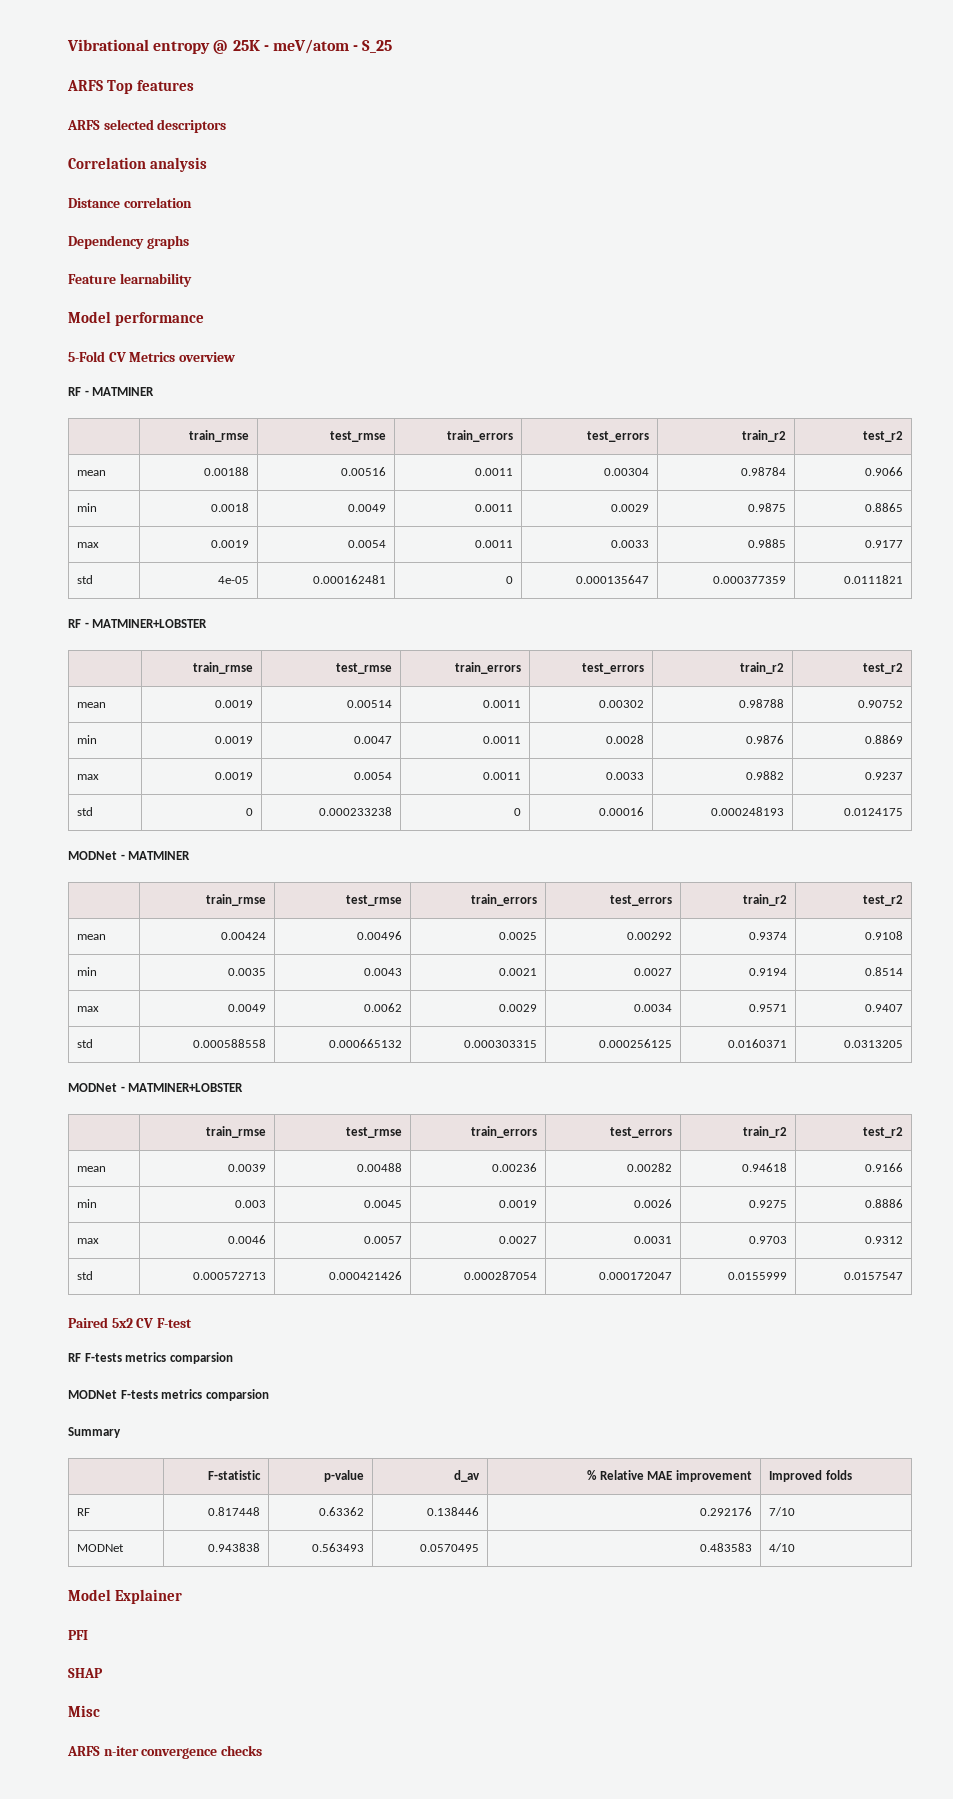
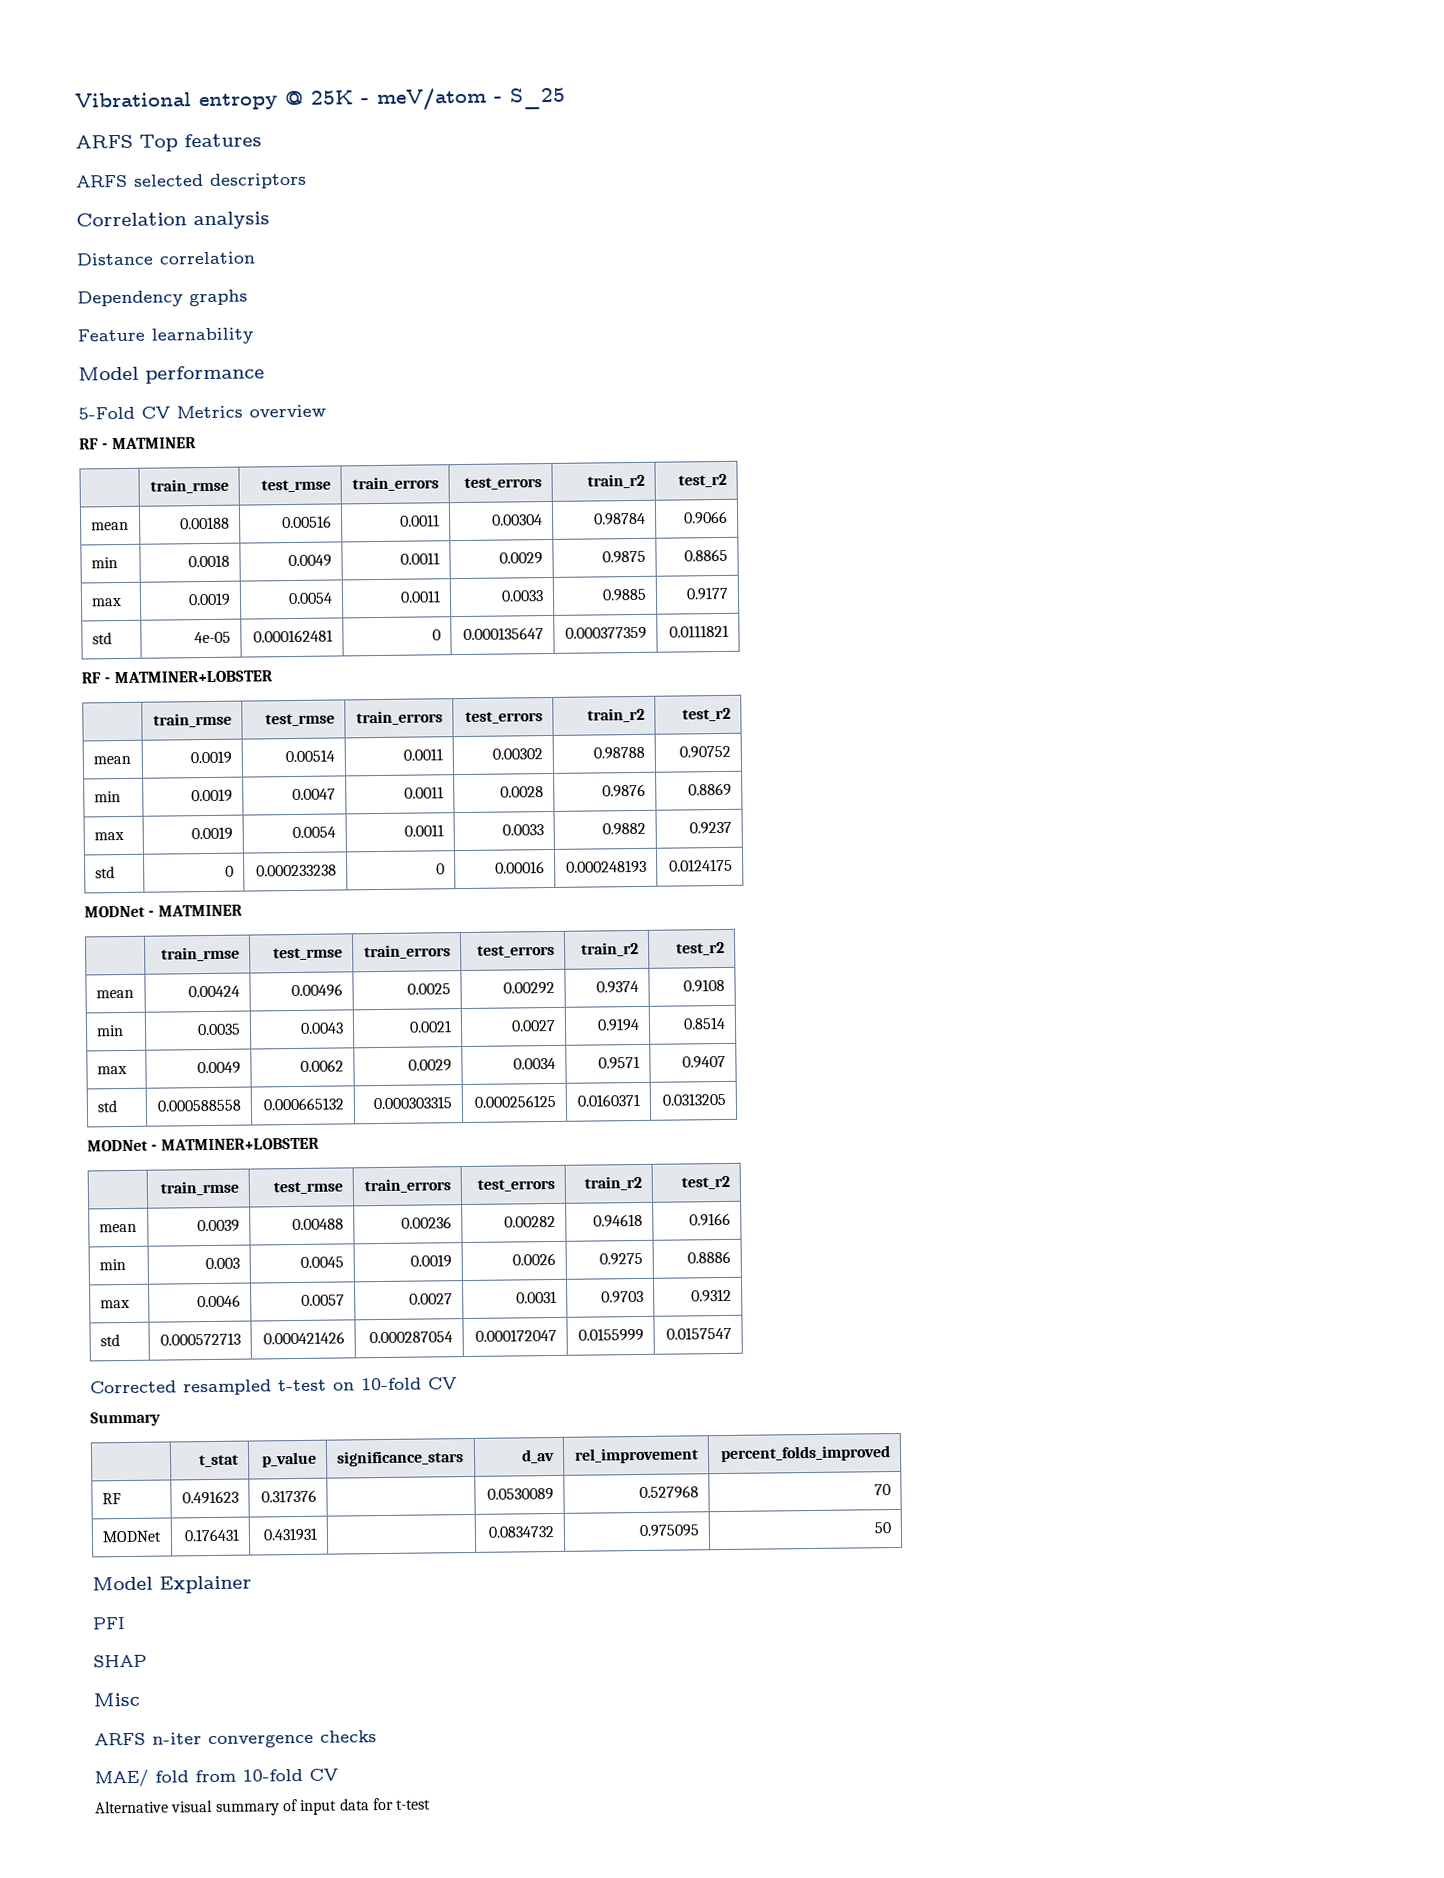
[68,1317,192,1328] [68,1352,233,1364] [68,1389,269,1401] [68,1427,121,1438] [207,1470,261,1480] [323,1470,364,1482] [453,1470,480,1482] [587,1470,752,1482] [769,1470,852,1482] [77,1508,91,1516] [207,1507,260,1516] [318,1507,364,1516] [426,1507,479,1516] [699,1507,752,1516] [769,1507,796,1516] [77,1544,125,1552] [207,1543,260,1552] [311,1543,364,1552] [419,1544,479,1552] [699,1543,752,1552] [769,1543,796,1552] Paired 5x2 CV F-test // RF F-tests metrics comparsion // MODNet F-tests metrics comparsion // Summary // | F-statistic | p-value | d_av | % Relative MAE improvement | Improved folds // RF | 0.817448 | 0.63362 | 0.138446 | 0.292176 | 7/10 // MODNet | 0.943838 | 0.563493 | 0.0570495 | 0.483583 | 4/10 -> [90,1377,457,1396] [90,1411,161,1427] [198,1454,240,1468] [261,1451,318,1468] [335,1450,464,1467] [521,1448,556,1464] [574,1447,700,1464] [720,1445,892,1463] [101,1493,121,1505] [182,1490,240,1505] [261,1489,318,1503] [487,1487,555,1501] [639,1485,700,1500] [874,1484,892,1496] [101,1530,162,1543] [184,1528,241,1542] [263,1527,319,1542] [488,1525,555,1538] [639,1524,700,1537] [874,1522,892,1534] Corrected resampled t-test on 10-fold CV // Summary // | t_stat | p_value | significance_stars | d_av | rel_improvement | percent_folds_improved // RF | 0.491623 | 0.317376 | | 0.0530089 | 0.527968 | 70 // MODNet | 0.176431 | 0.431931 | | 0.0834732 | 0.975095 | 50
(262, 1750) none -> [94,1768,338,1788] [95,1797,432,1816] // MAE/ fold from 10-fold CV // Alternative visual summary of input data for t-test

